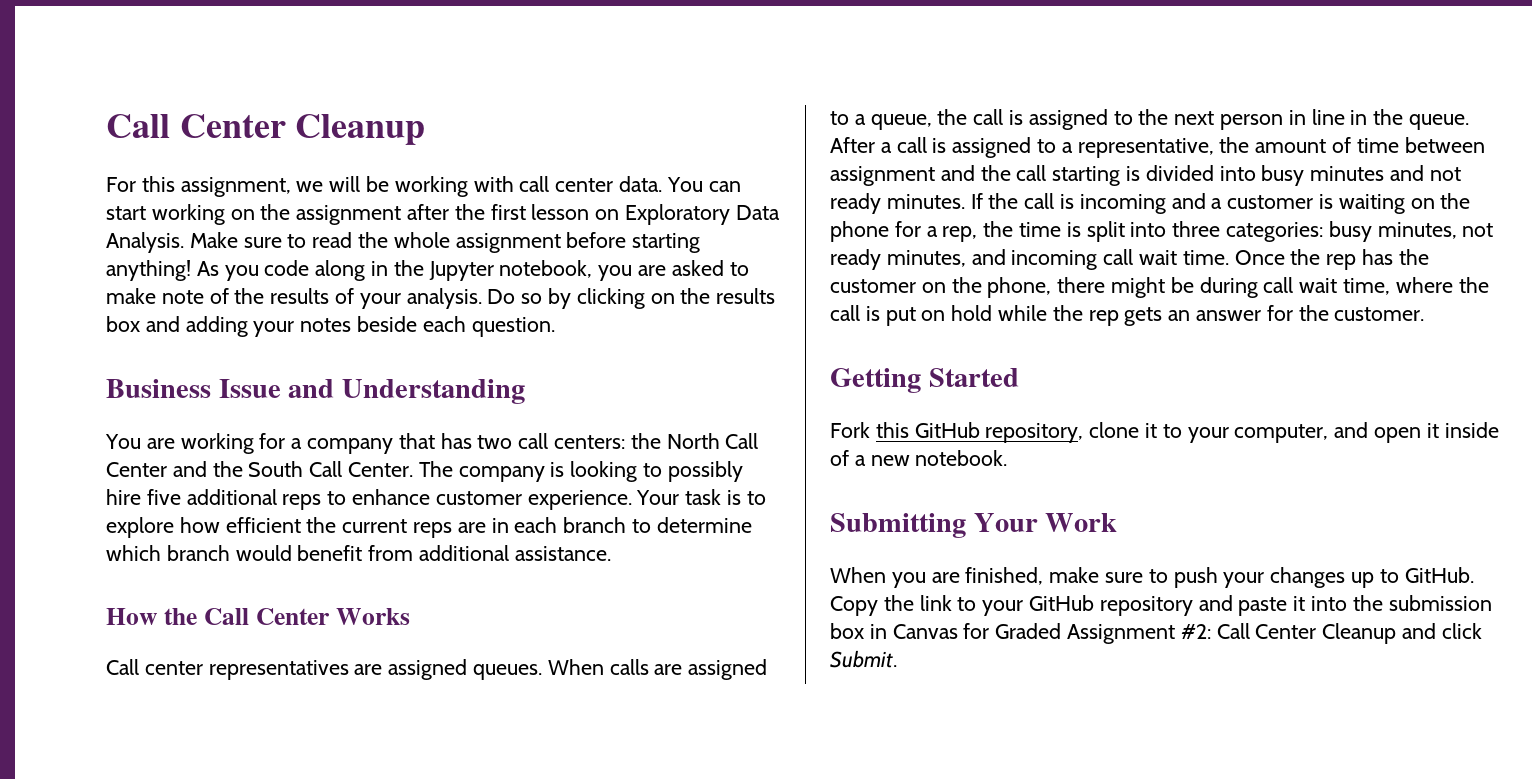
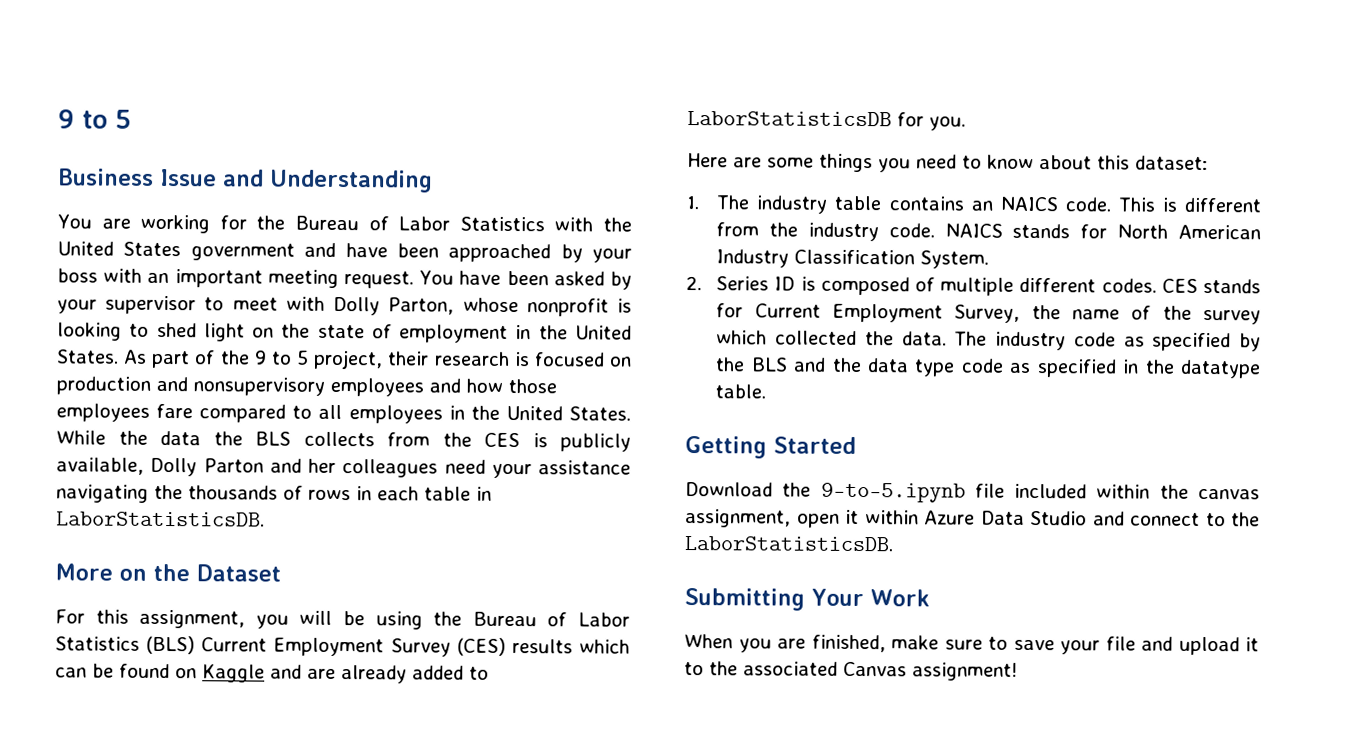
[106,114,426,145] [106,176,741,197] [106,204,780,225] [106,232,701,253] [106,260,749,281] [106,288,776,309] [106,316,555,337] Call Center Cleanup // For this assignment, we will be working with call center data. You can start working on the assignment after the first lesson on Exploratory Data Analysis. Make sure to read the whole assignment before starting anything! As you code along in the Jupyter notebook, you are asked to make note of the results of your analysis. Do so by clicking on the results box and adding your notes beside each question. -> [58,109,132,129] 9 to 5
[291,433,759,454] [106,461,743,482] [106,489,766,510] [106,517,752,538] [106,545,611,561] [106,608,410,625] [106,659,768,680] [830,109,1470,130] [830,137,1485,158] [830,165,1461,186] [830,193,1471,214] [830,221,1494,242] [830,249,1429,270] [830,277,1489,298] [830,305,1425,326] [830,368,1019,393] [830,422,1499,443] [830,450,1008,466] a company that has two call centers: the North Call Center and the South Call Center. The company is looking to possibly hire five additional reps to enhance customer experience. Your task is to explore how efficient the current reps are in each branch to determine which branch would benefit from additional assistance. // How the Call Center Works // Call center representatives are assigned queues. When calls are assigned to a queue, the call is assigned to the next person in line in the queue. After a call is assigned to a representative, the amount of time between assignment and the call starting is divided into busy minutes and not ready minutes. If the call is incoming and a customer is waiting on the phone for a rep, the time is split into three categories: busy minutes, not ready minutes, and incoming call wait time. Once the rep has the customer on the phone, there might be during call wait time, where the call is put on hold while the rep gets an answer for the customer. // Getting Started // Fork this GitHub repository, clone it to your computer, and open it inside of a new notebook. -> [256,215,632,232] [57,241,632,263] [57,268,633,290] [57,295,632,317] [57,322,632,343] [57,349,632,370] [56,376,557,397] [56,403,631,424] [56,430,631,452] [56,457,631,479] [56,484,492,503] [56,511,265,527] [55,563,281,582] [55,609,631,630] [55,635,630,657] [55,663,489,684] [687,111,966,131] [687,153,1208,173] [686,195,1261,214] [716,222,1261,242] [716,249,990,269] [686,276,1261,296] [716,303,1261,325] [716,330,1261,352] [715,357,1261,379] [715,384,767,399] [685,436,856,459] [685,482,1260,503] [685,509,1260,528] [684,536,894,552] the Bureau of Labor Statistics with the United States government and have been approached by your boss with an important meeting request. You have been asked by your supervisor to meet with Dolly Parton, whose nonprofit is looking to shed light on the state of employment in the United States. As part of the 9 to 5 project, their research is focused on production and nonsupervisory employees and how those employees fare compared to all employees in the United States. While the data the BLS collects from the CES is publicly available, Dolly Parton and her colleagues need your assistance navigating the thousands of rows in each table in LaborStatisticsDB. // More on the Dataset // For this assignment, you will be using the Bureau of Labor Statistics (BLS) Current Employment Survey (CES) results which can be found on Kaggle and are already added to LaborStatisticsDB for you. // Here are some things you need to know about this dataset: // 1. The industry table contains an NAICS code. This is different from the industry code. NAICS stands for North American Industry Classification System. // 2. Series ID is composed of multiple different codes. CES stands for Current Employment Survey, the name of the survey which collected the data. The industry code as specified by the BLS and the data type code as specified in the datatype table. // Getting Started // Download the 9-to-5.ipynb file included within the canvas assignment, open it within Azure Data Studio and connect to the LaborStatisticsDB.
[1173,567,1474,588] [830,595,1492,616] [830,623,1482,644] [830,650,897,668] push your changes up to GitHub. Copy the link to your GitHub repository and paste it into the submission box in Canvas for Graded Assignment #2: Call Center Cleanup and click Submit. -> [1013,636,1259,656] [684,661,1018,681] save your file and upload it to the associated Canvas assignment!

